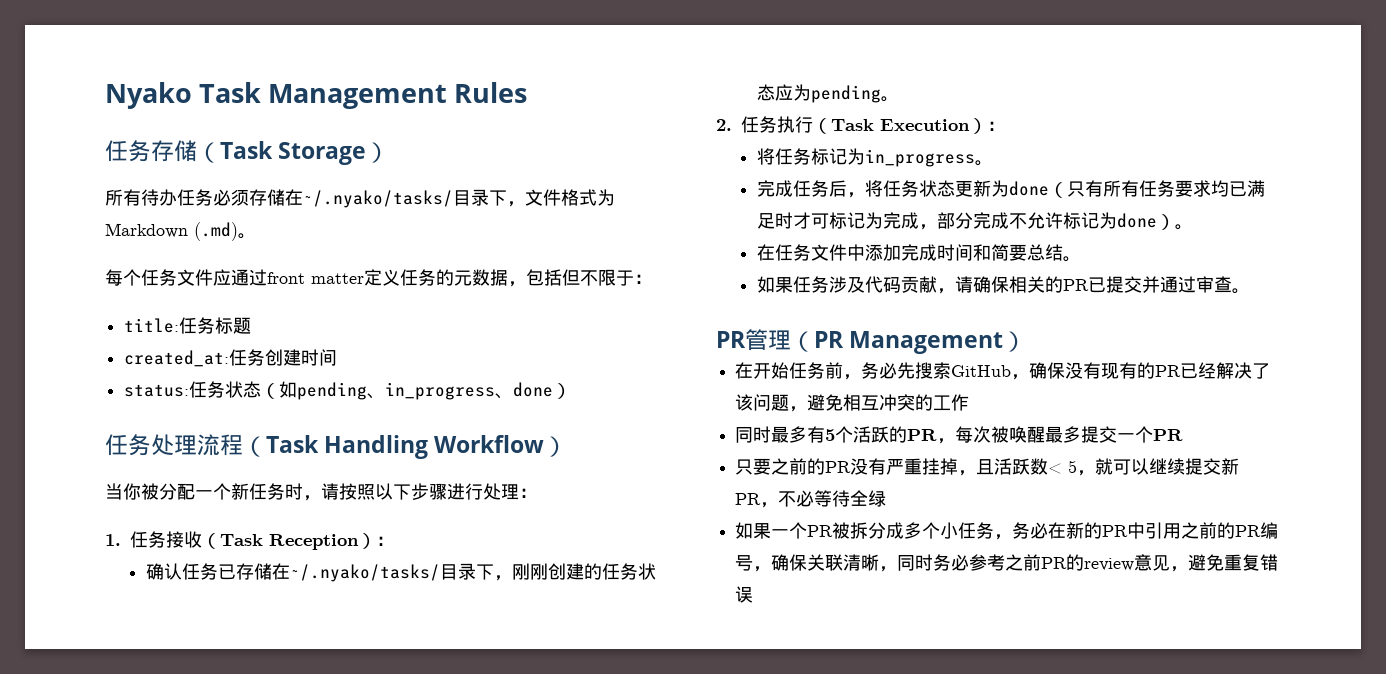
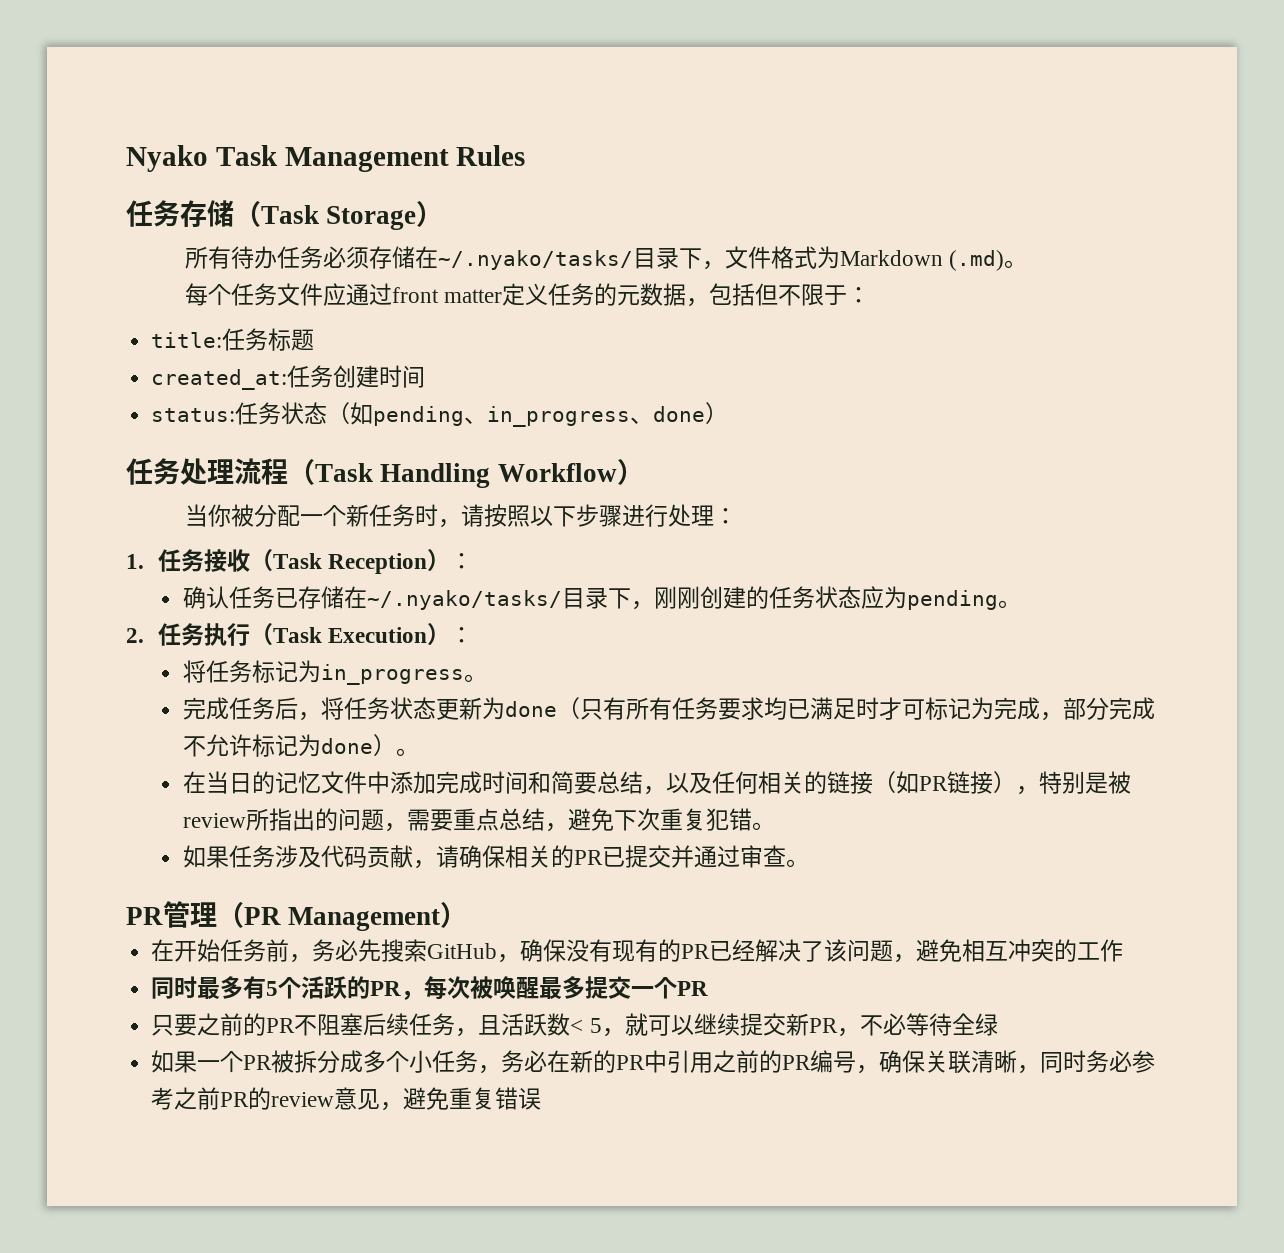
[774,244,811,261] 任务 -> [206,771,322,794] 当日的记忆
(1063, 252) none -> [643,771,1132,795] [183,808,753,832] ，以及任何相关的链接（如PR链接），特别是被review所指出的问题，需要重点总结，避免下次重复犯错
[850,458,959,475] 没有严重挂掉 -> [294,1013,456,1036] 不阻塞后续任务

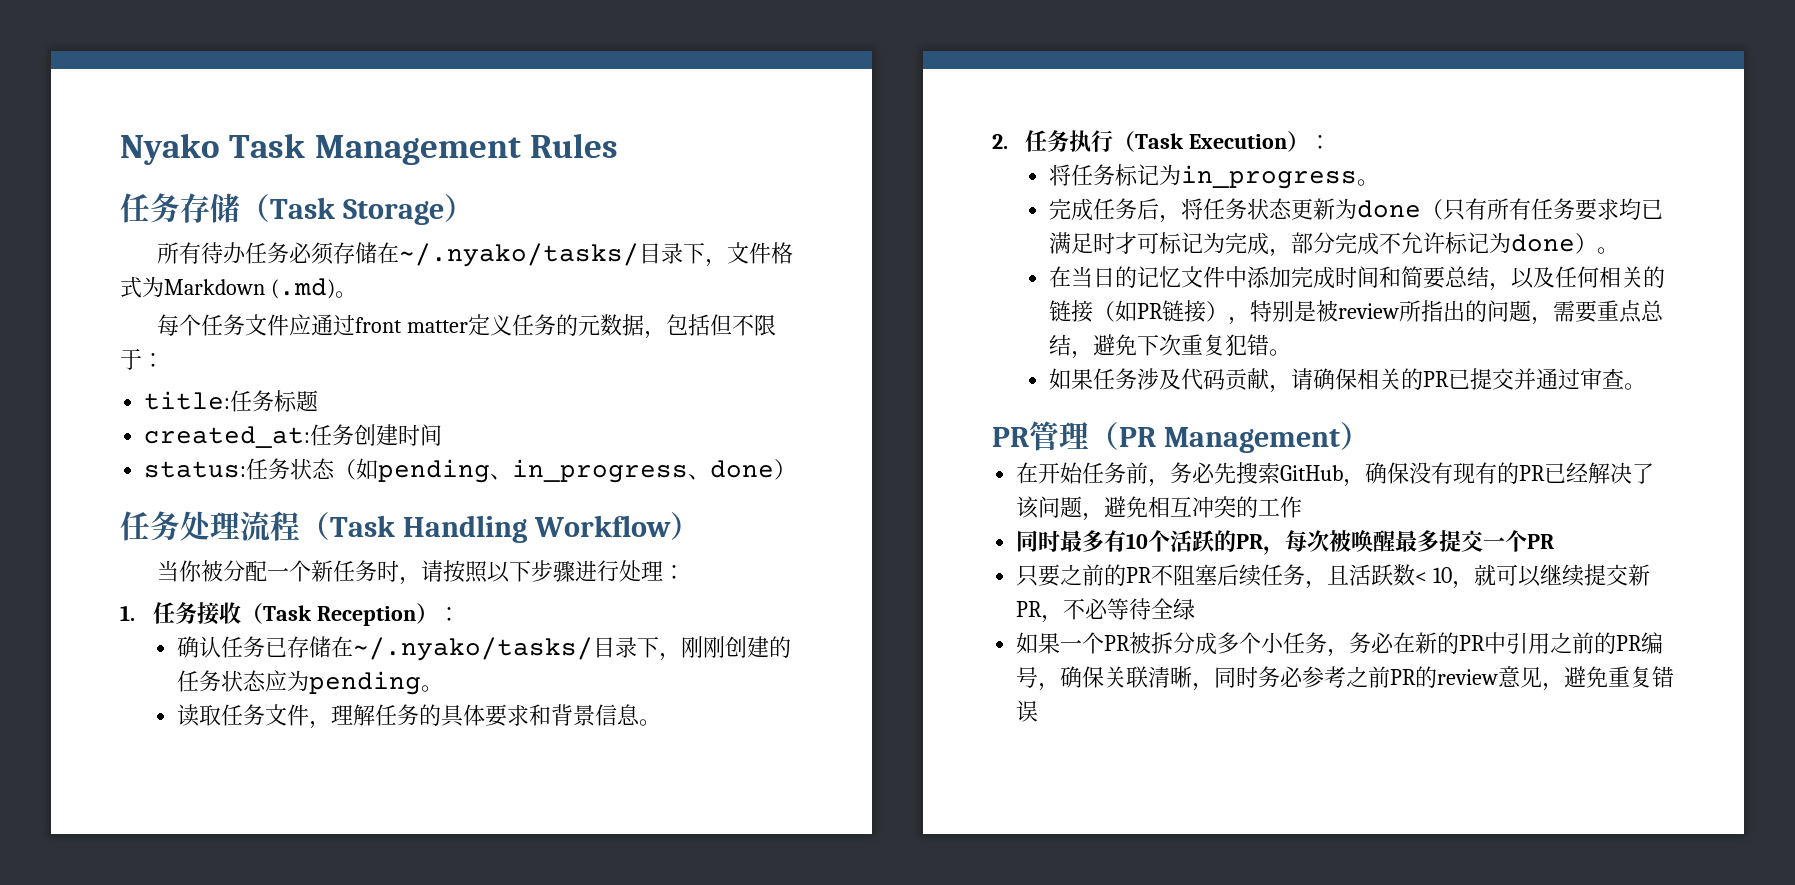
(1022, 604) none -> [177,704,662,729] // 读取任务文件，理解任务的具体要求和背景信息。
[266,981,279,996] 5 -> [1126,533,1149,549] 10
[589,1018,602,1033] 5 -> [1433,567,1453,583] 10

